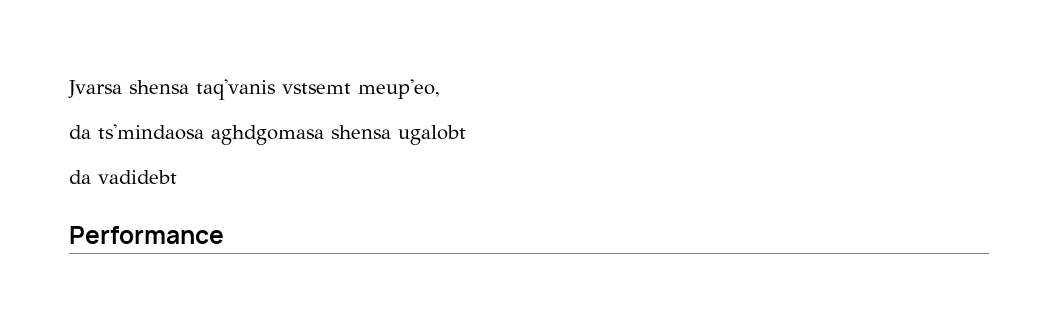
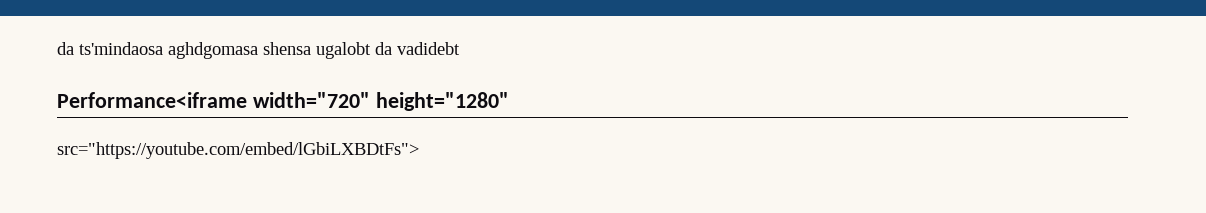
[68,79,440,100] Jvarsa shensa taq'vanis vstsemt meup'eo, // -> (57, 48) none
(466, 135) // -> (371, 50) none
[69,226,224,244] Performance -> [57,92,509,111] [57,142,419,159] Performance<iframe width="720" height="1280" // src="https://youtube.com/embed/lGbiLXBDtFs">

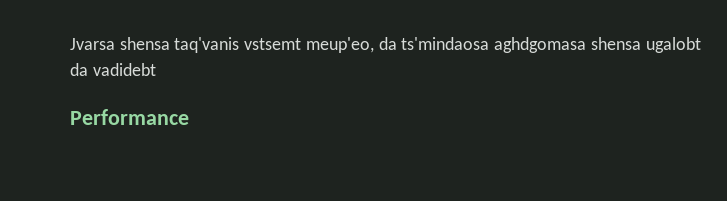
(57, 48) none -> [70,37,374,53] Jvarsa shensa taq'vanis vstsemt meup'eo,
[57,92,509,111] [57,142,419,159] Performance<iframe width="720" height="1280" // src="https://youtube.com/embed/lGbiLXBDtFs"> -> [70,109,189,125] Performance

